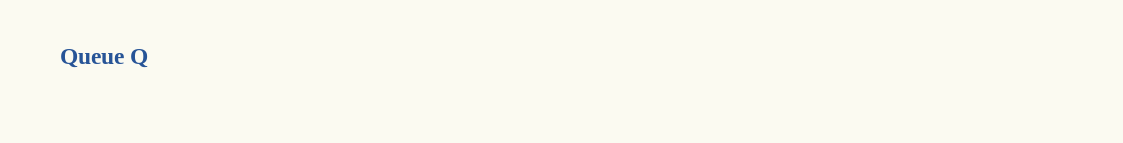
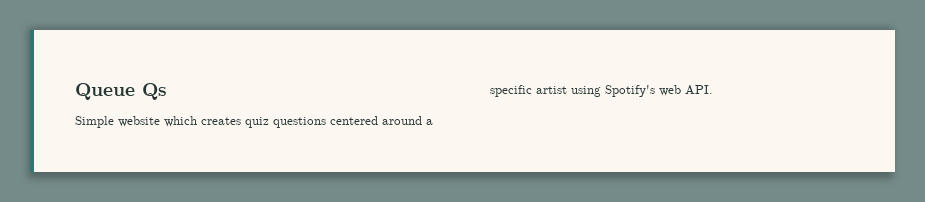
[130,49,149,68] Q -> [142,83,167,100] [75,116,433,128] [490,85,713,97] Qs // Simple website which creates quiz questions centered around a specific artist using Spotify's web API.

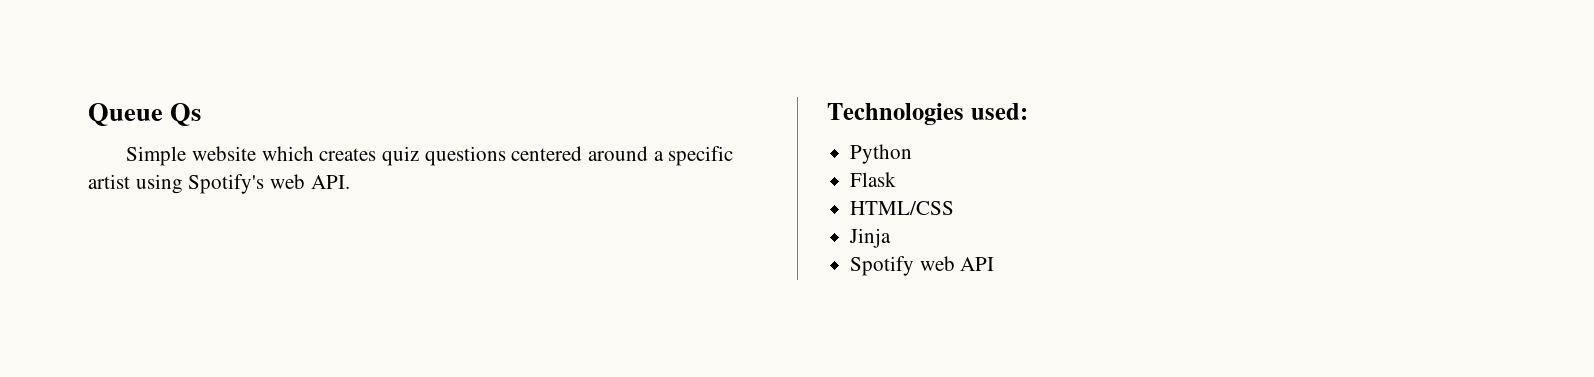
(713, 90) none -> [827,103,1028,125] [850,144,913,164] [850,172,897,187] [850,201,955,215] [849,228,892,248] [850,256,995,276] // Technologies used: // Python // Flask // HTML/CSS // Jinja // Spotify web API

